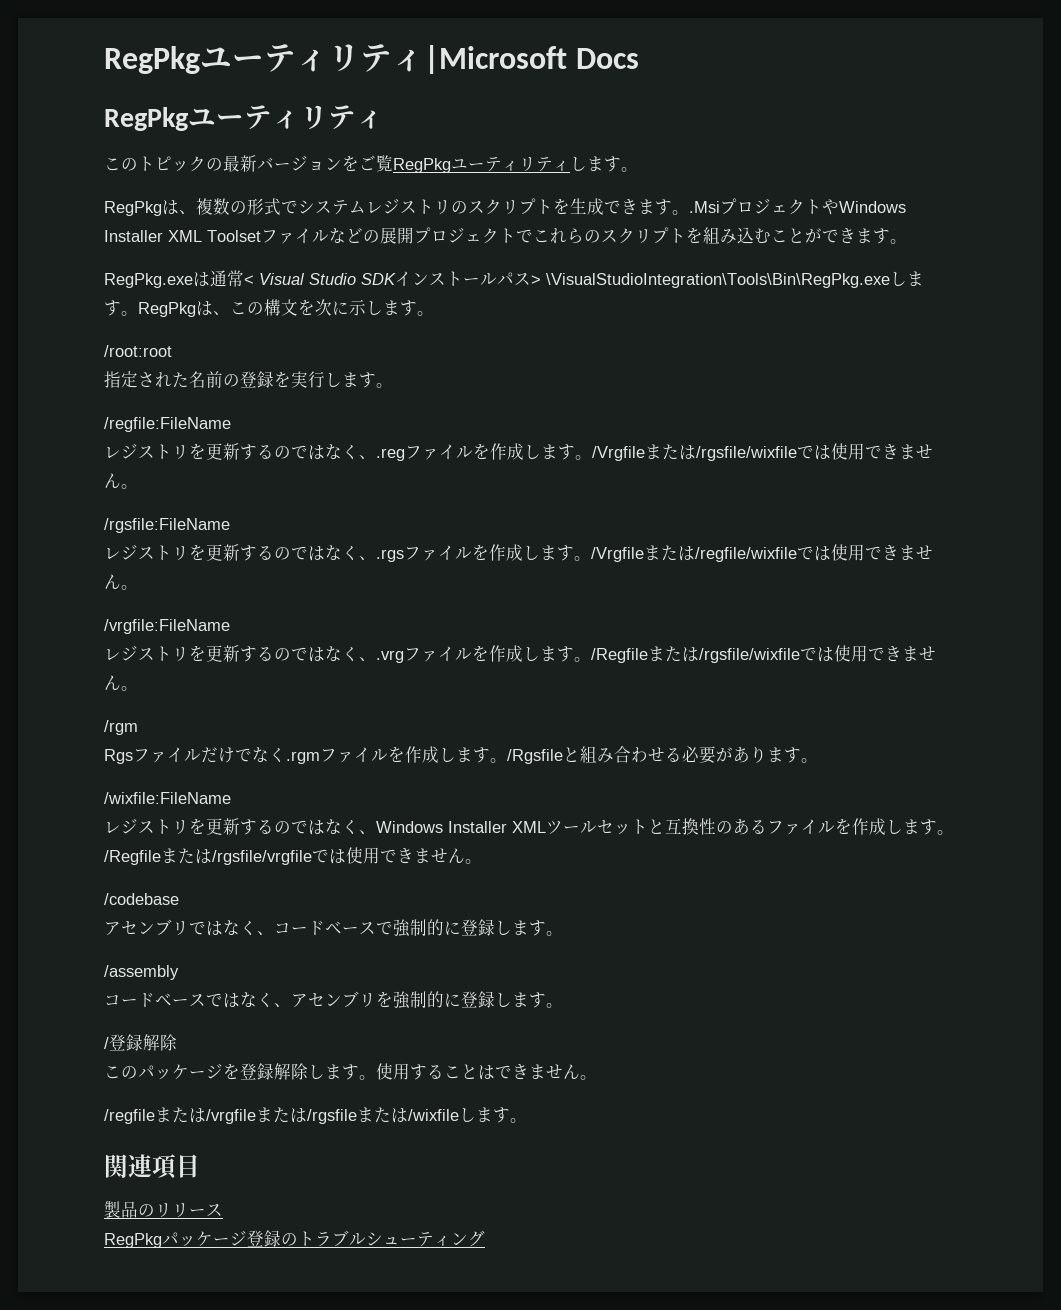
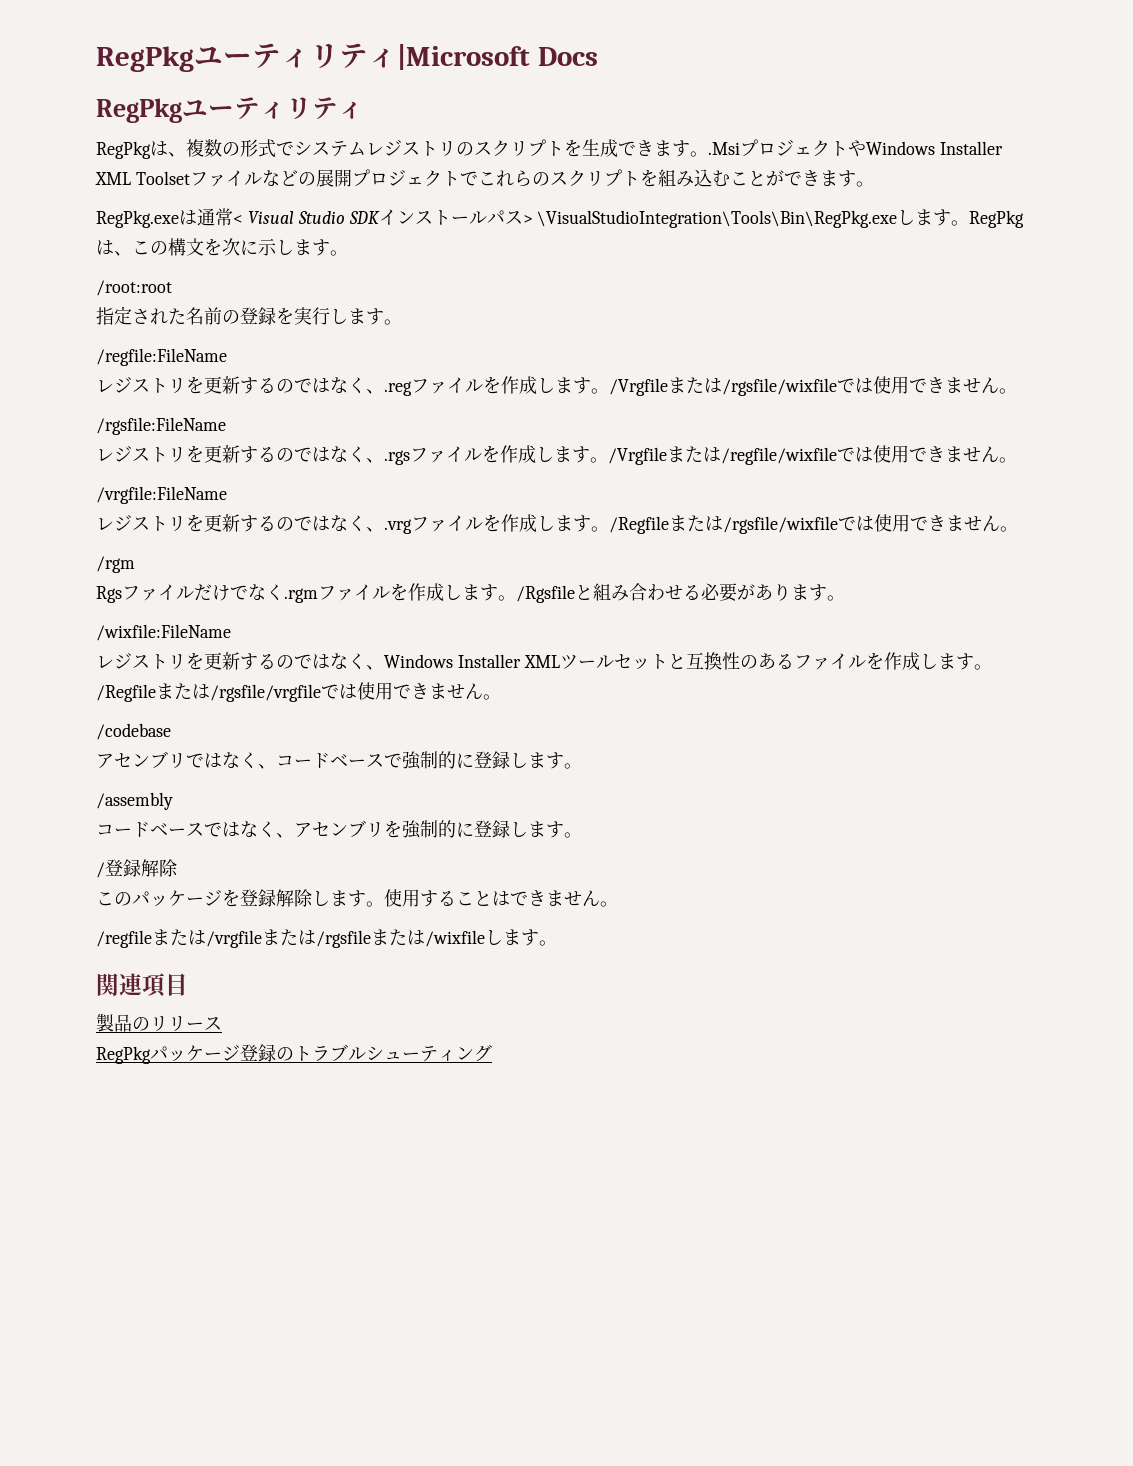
[104,155,638,173] // このトピックの最新バージョンをご覧RegPkgユーティリティします。 -> (364, 110) none

